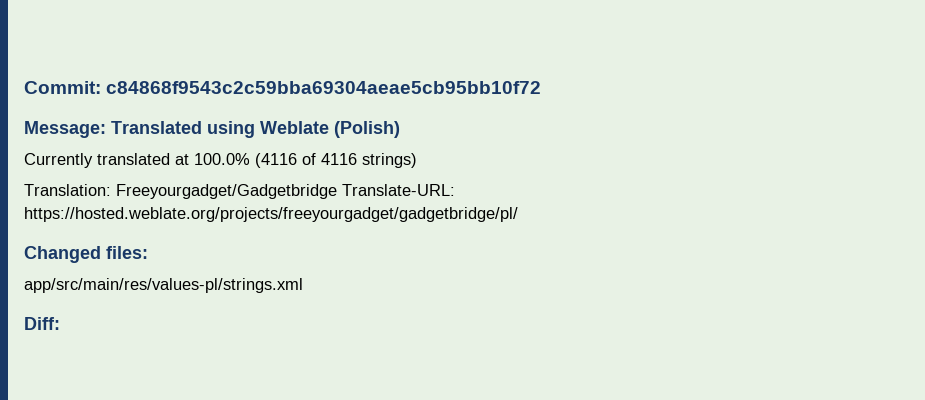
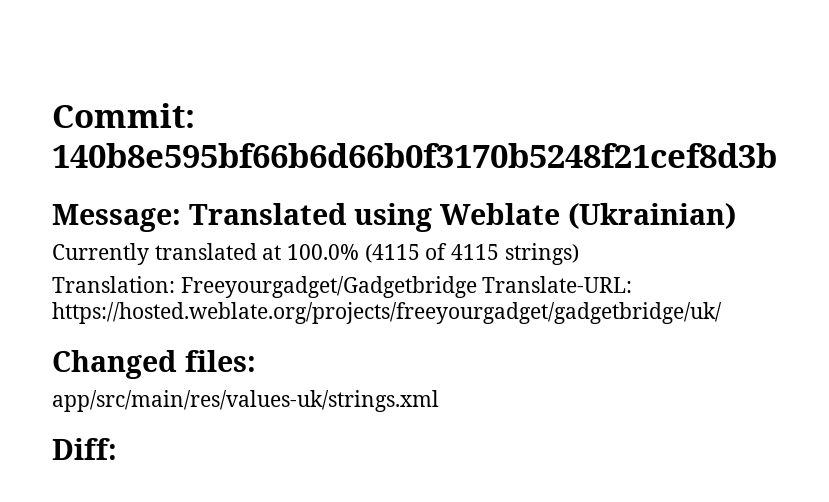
[106,81,542,94] c84868f9543c2c59bba69304aeae5cb95bb10f72 -> [52,143,777,168] 140b8e595bf66b6d66b0f3170b5248f21cef8d3b
[334,121,400,138] (Polish) -> [567,203,736,229] (Ukrainian)
[255,153,357,168] (4116 of 4116 -> [364,243,500,263] (4115 of 4115
[24,207,518,222] https://hosted.weblate.org/projects/freeyourgadget/gadgetbridge/pl/ -> [52,302,722,324] https://hosted.weblate.org/projects/freeyourgadget/gadgetbridge/uk/
[24,278,303,293] app/src/main/res/values-pl/strings.xml -> [52,390,439,412] app/src/main/res/values-uk/strings.xml

